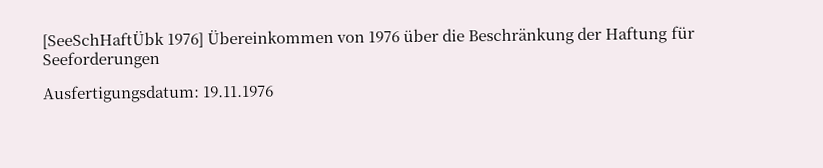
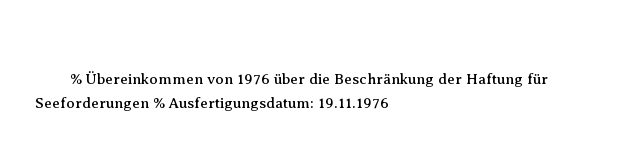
[42,30,205,50] [SeeSchHaftÜbk 1976] -> [69,74,82,84] %
(160, 60) // -> [153,98,166,108] %

